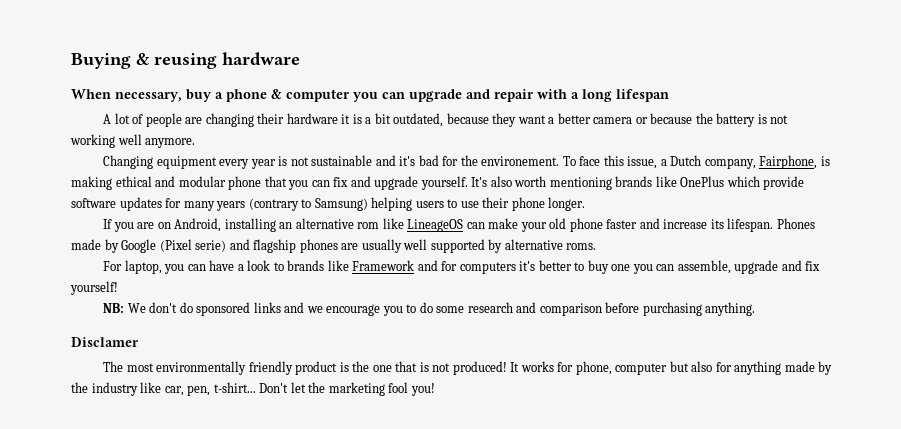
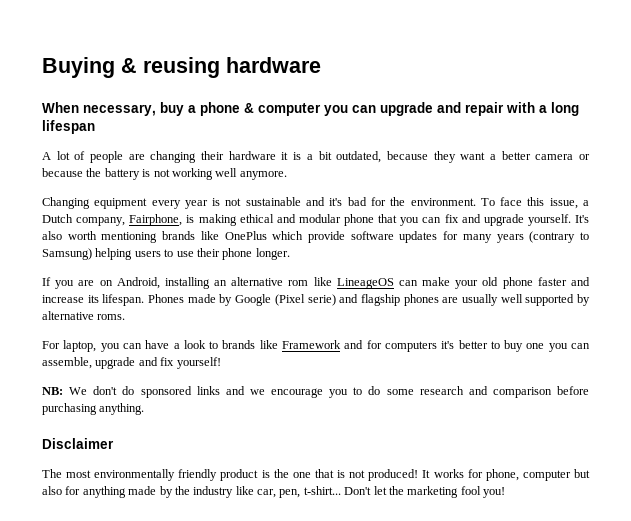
[481,156,560,166] environement. -> [410,198,476,206] environment.
[71,337,139,347] Disclamer -> [42,438,114,449] Disclaimer

